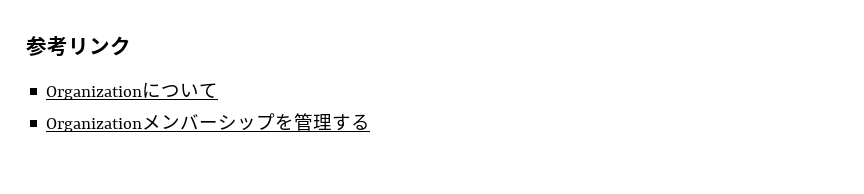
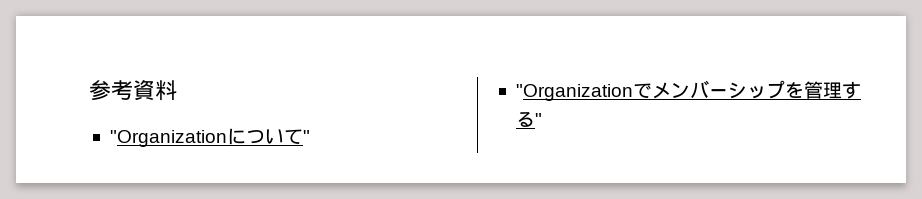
[68,36,131,56] [46,86,143,100] リンク // Organization -> [133,80,177,101] [109,130,227,147] 資料 // "Organization
[46,118,143,132] // Organization -> [302,130,310,143] [515,83,652,101] " // "Organizationで
(371, 122) none -> [534,113,542,126] "

